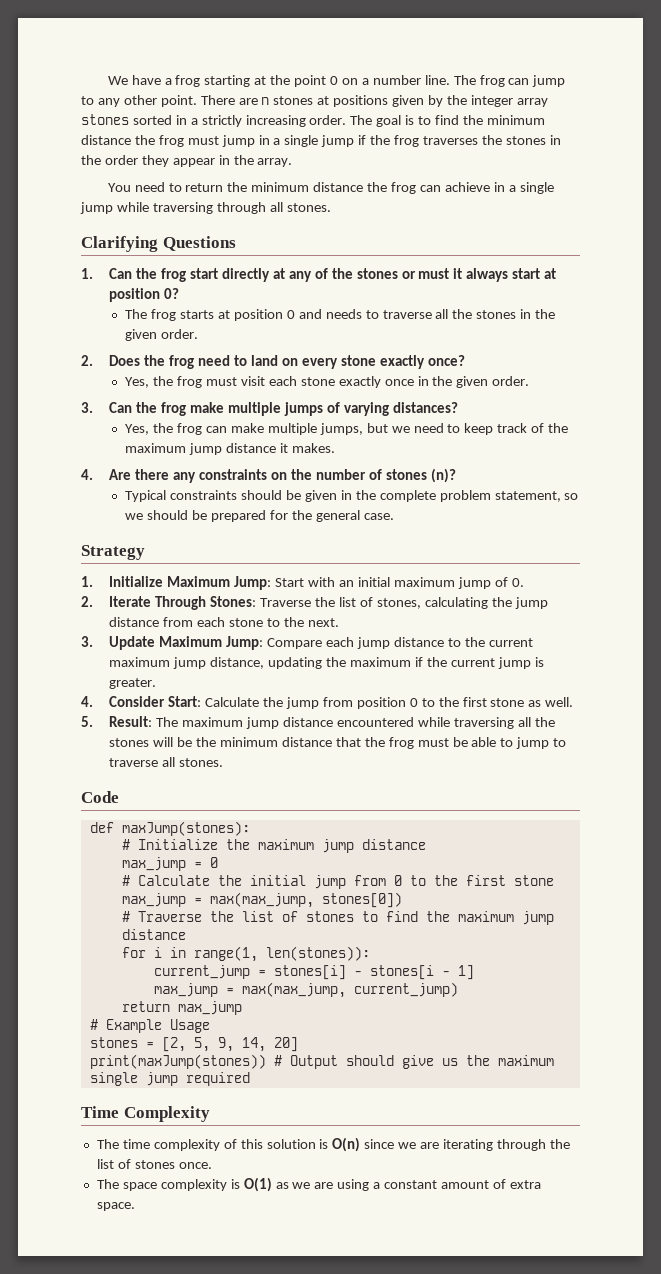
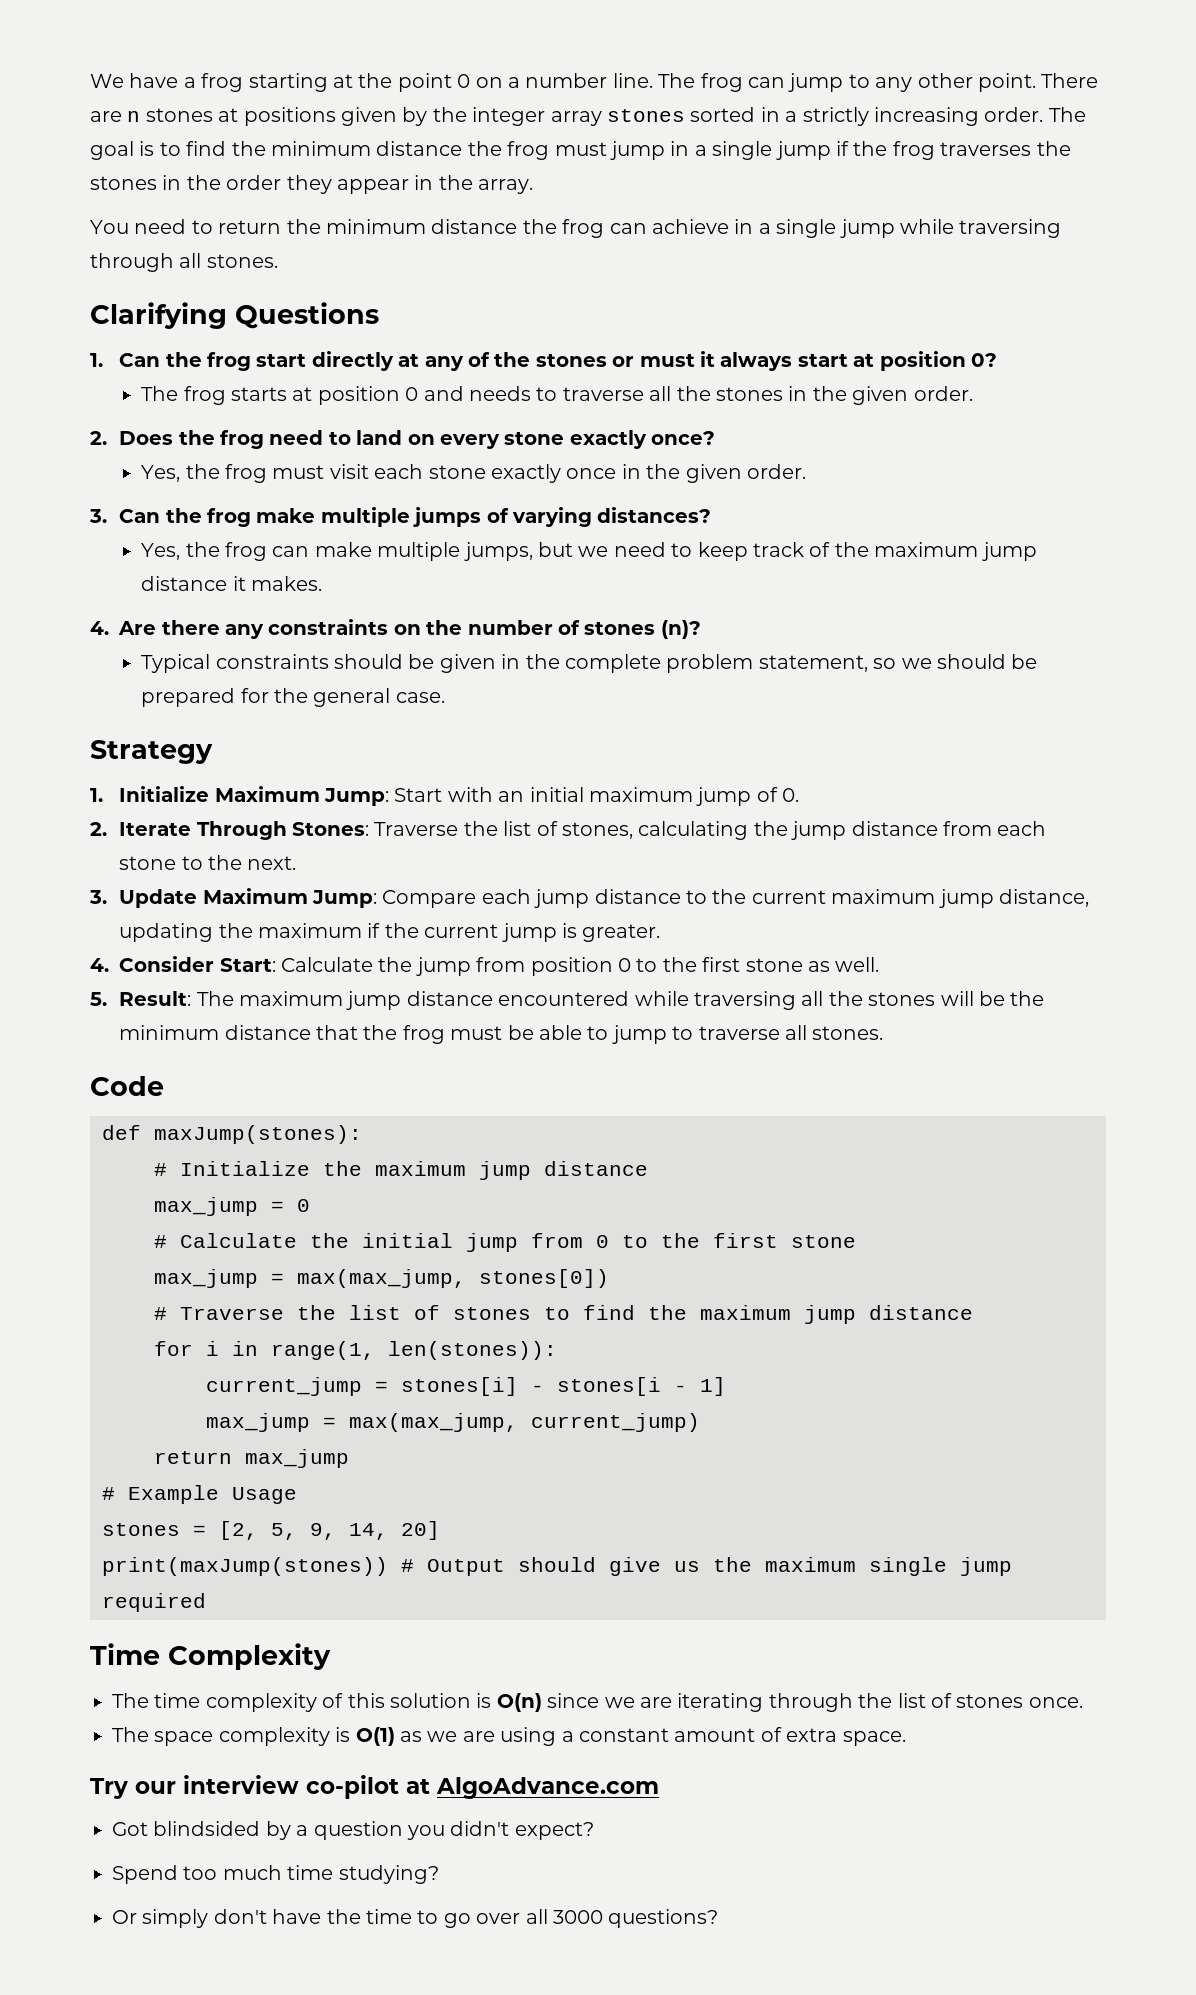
(135, 1206) none -> [90,1775,659,1799] [112,1821,594,1840] [112,1865,439,1884] [112,1909,719,1928] // Try our interview co-pilot at AlgoAdvance.com // Got blindsided by a question you didn't expect? // Spend too much time studying? // Or simply don't have the time to go over all 3000 questions?

